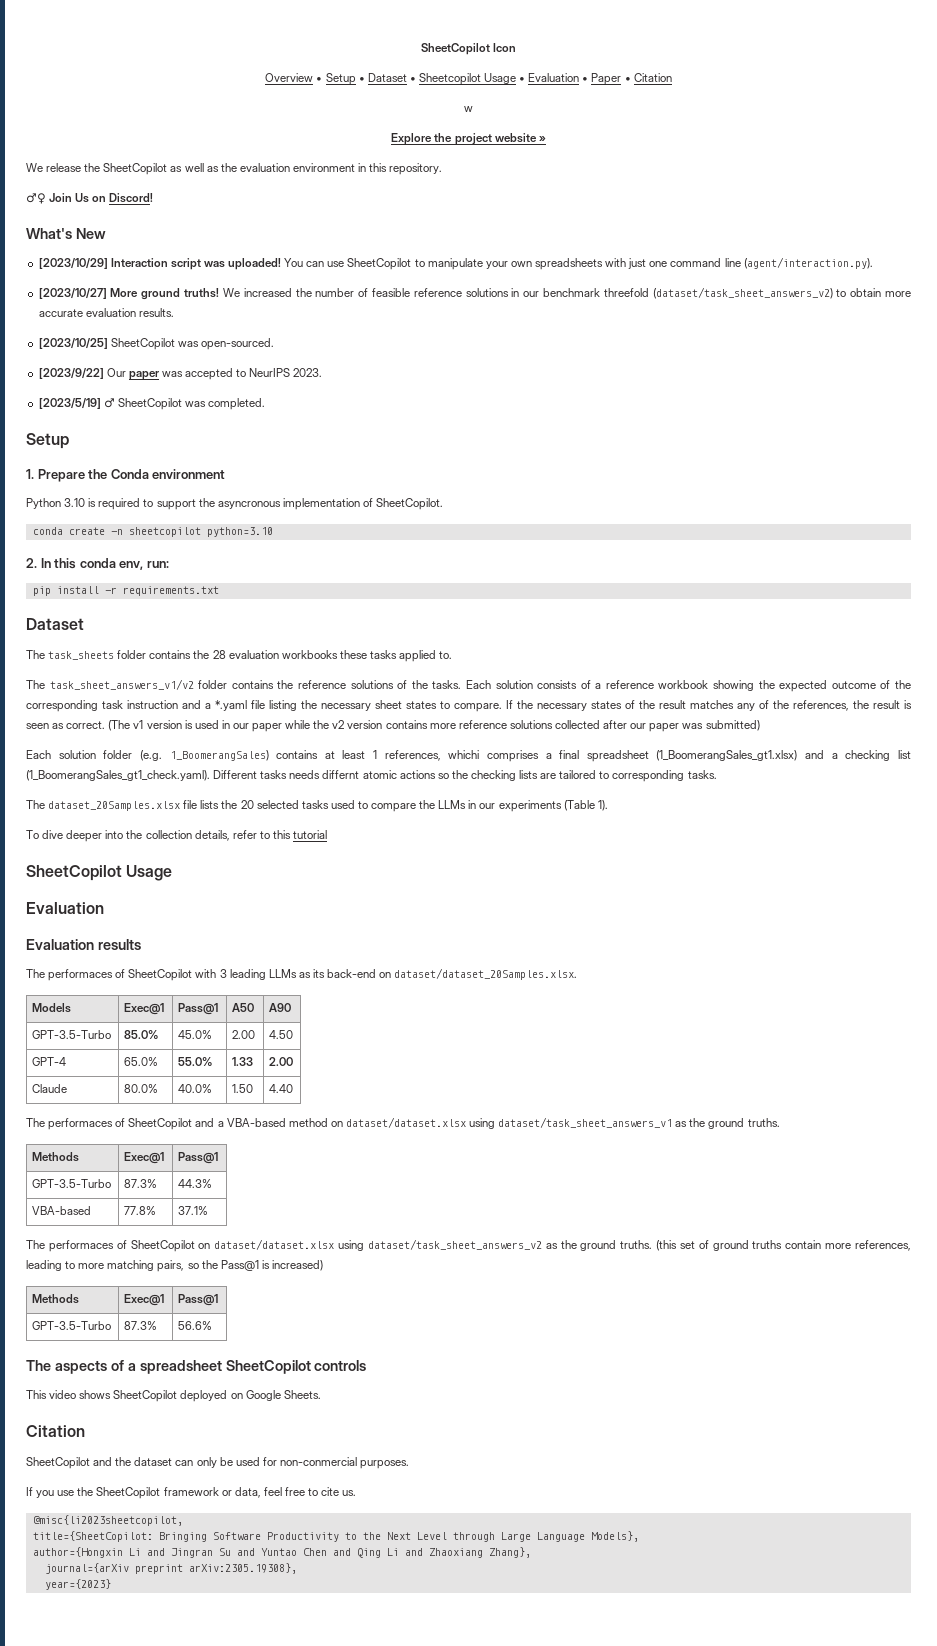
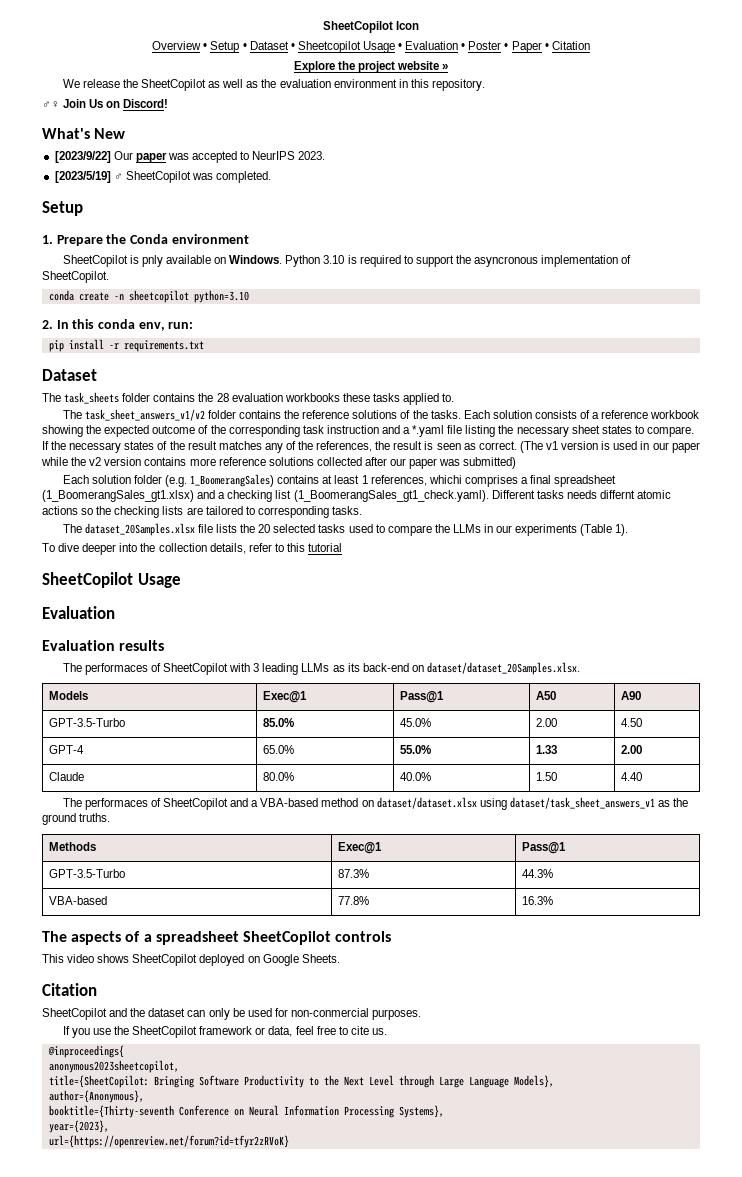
(589, 79) none -> [468,41,509,50] Poster •
[464,106,473,112] // w -> (590, 45) none
[38,257,873,270] [38,287,911,300] [38,308,174,317] [38,338,274,350] // [2023/10/29] Interaction script was uploaded! You can use SheetCopilot to manipulate your own spreadsheets with just one command line (agent/interaction.py). // [2023/10/27] More ground truths! We increased the number of feasible reference solutions in our benchmark threefold (dataset/task_sheet_answers_v2) to obtain more accurate evaluation results. // [2023/10/25] SheetCopilot was open-sourced. -> (126, 133) none
(226, 474) none -> [62,255,283,267] SheetCopilot is pnly available on Windows.
[178,1206,209,1215] [26,1239,912,1252] [26,1260,323,1272] [32,1294,80,1304] [124,1294,165,1306] [178,1294,219,1306] [32,1321,112,1330] [124,1321,158,1330] [178,1321,213,1330] 37.1% // The performaces of SheetCopilot on dataset/dataset.xlsx using dataset/task_sheet_answers_v2 as the ground truths. (this set of ground truths contain more references, leading to more matching pairs, so the Pass@1 is increased) // Methods | Exec@1 | Pass@1 // GPT-3.5-Turbo | 87.3% | 56.6% -> [521,896,553,905] 16.3%
[32,1515,183,1526] @misc{li2023sheetcopilot, -> [47,1045,124,1058] [48,1060,179,1073] @inproceedings{ // anonymous2023sheetcopilot,
[32,1547,531,1558] [44,1563,297,1574] [44,1579,111,1590] author={Hongxin Li and Jingran Su and Yuntao Chen and Qing Li and Zhaoxiang Zhang}, // journal={arXiv preprint arXiv:2305.19308}, // year={2023} -> [48,1090,144,1103] [48,1105,444,1118] [48,1120,109,1133] [48,1135,289,1148] author={Anonymous}, // booktitle={Thirty-seventh Conference on Neural Information Processing Systems}, // year={2023}, // url={https://openreview.net/forum?id=tfyr2zRVoK}

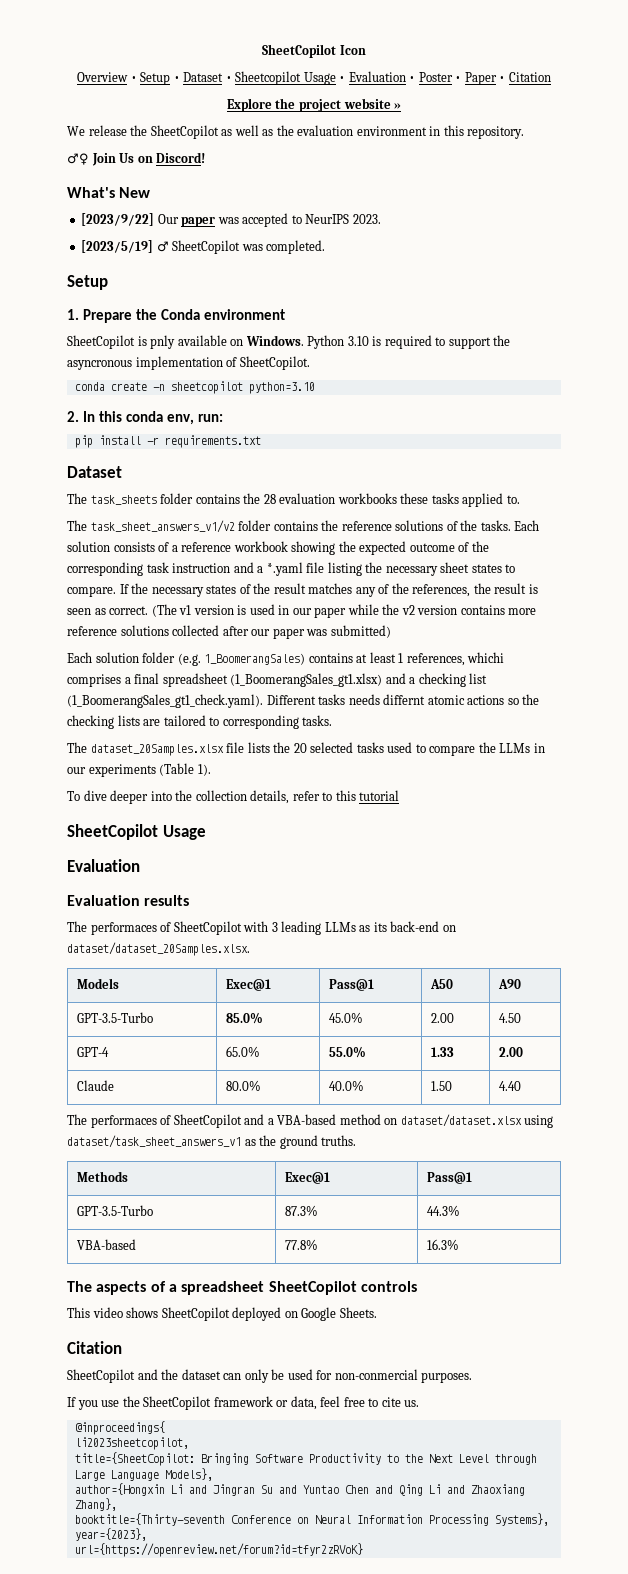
[48,1060,179,1073] anonymous2023sheetcopilot, -> [74,1437,189,1450] li2023sheetcopilot,
[48,1090,144,1103] author={Anonymous}, -> [74,1483,525,1496] [74,1498,117,1511] author={Hongxin Li and Jingran Su and Yuntao Chen and Qing Li and Zhaoxiang Zhang},

